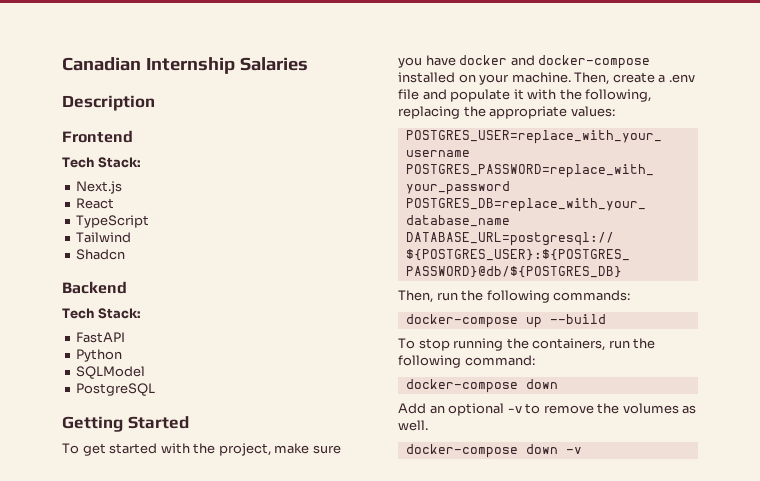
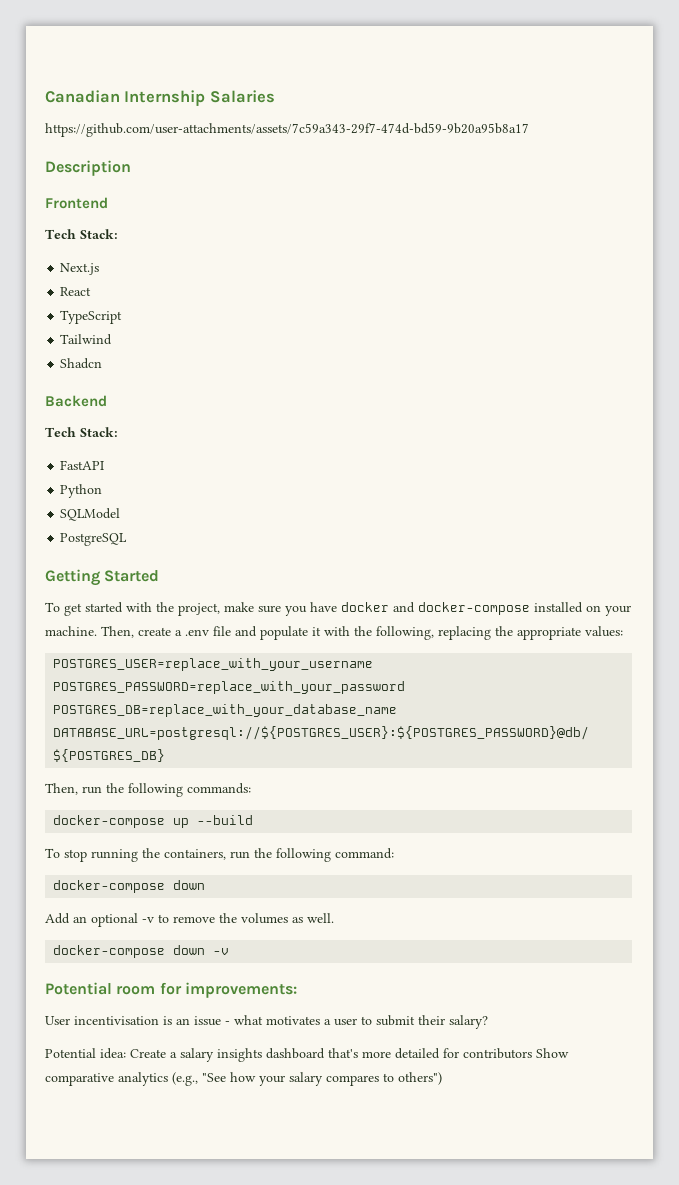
(308, 64) none -> [45,123,529,137] // https://github.com/user-attachments/assets/7c59a343-29f7-474d-bd59-9b20a95b8a17
(582, 450) none -> [45,982,297,998] [45,1015,488,1029] [45,1048,569,1062] [45,1072,442,1086] // Potential room for improvements: // User incentivisation is an issue - what motivates a user to submit their salary? // Potential idea: Create a salary insights dashboard that's more detailed for contributors Show comparative analytics (e.g., "See how your salary compares to others")

